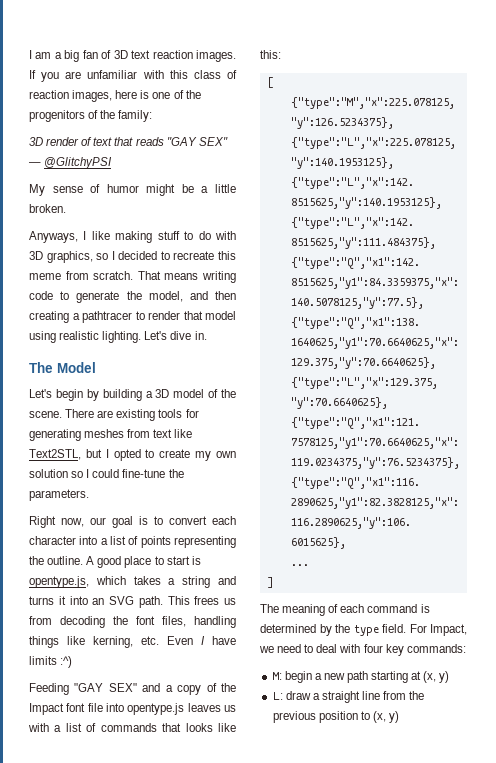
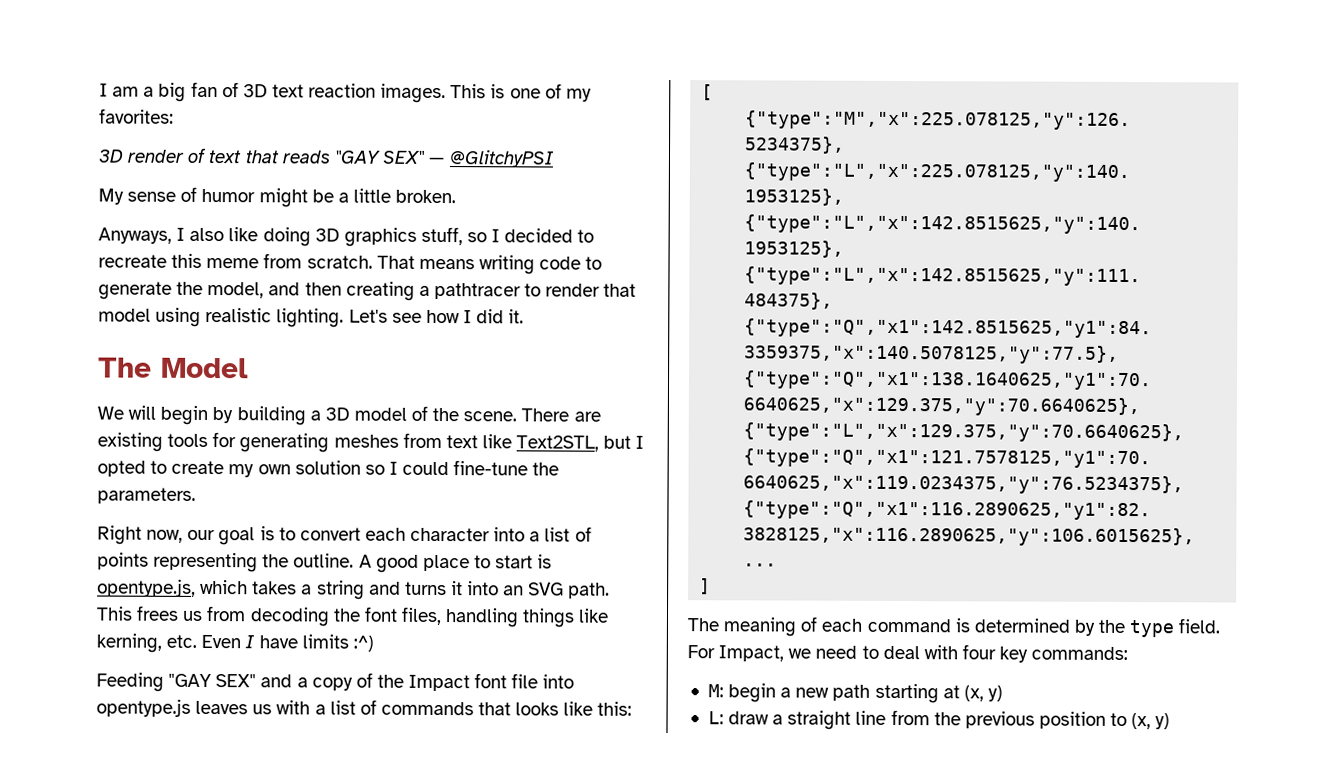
[29,70,237,82] [29,90,201,102] [29,110,153,122] If you are unfamiliar with this class of reaction images, here is one of the progenitors of the family: -> [450,83,592,102] [99,108,174,124] This is one of my favorites:
[91,231,236,243] [29,251,93,263] like making stuff to do with 3D graphics, -> [189,226,463,247] also like doing 3D graphics stuff,
[170,331,207,340] dive in. -> [391,309,525,324] see how I did it.
[29,389,52,398] Let's -> [97,405,157,420] We will

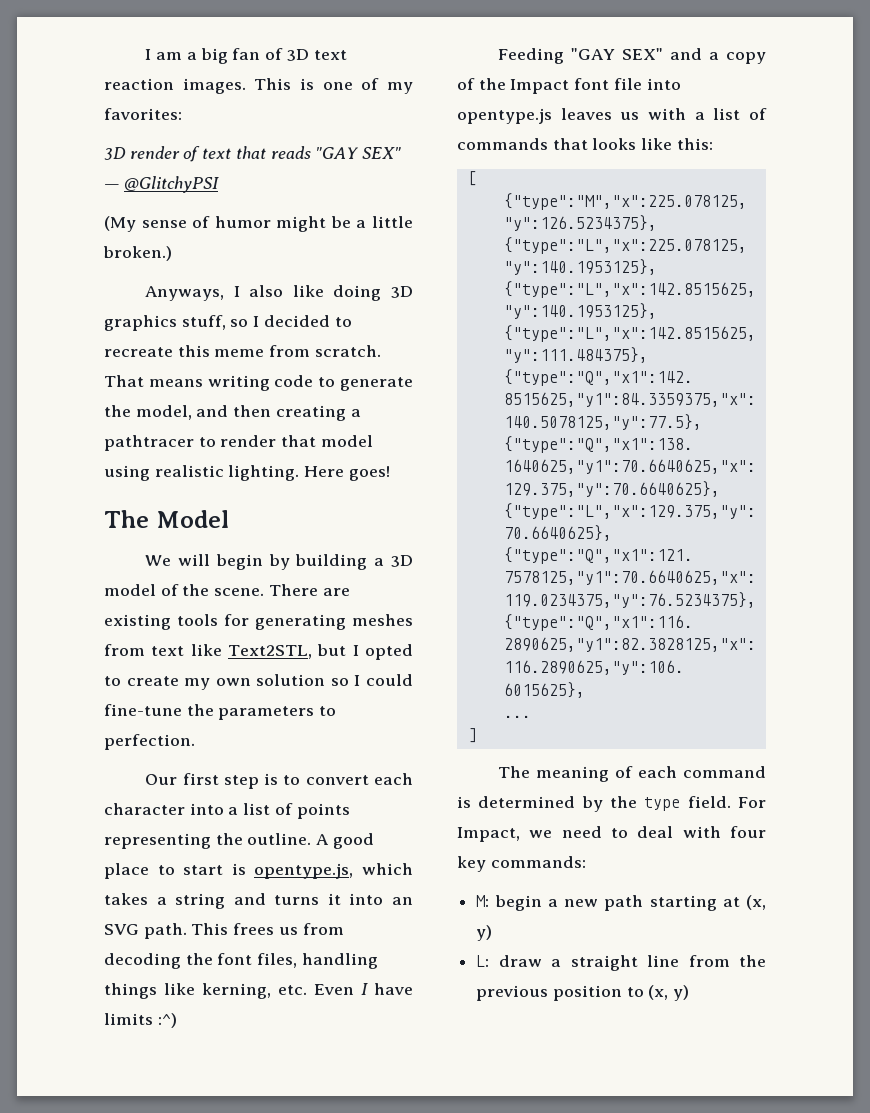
[98,188,124,205] My -> [104,216,136,232] (My
[395,189,457,204] broken. -> [103,246,172,261] broken.)
[348,309,525,324] Let's see how I did it. -> [304,466,390,481] Here goes!
[97,487,196,504] [97,525,256,546] parameters. // Right now, our goal -> [218,706,337,720] [104,734,195,750] [145,773,259,789] parameters to perfection. // Our first step

